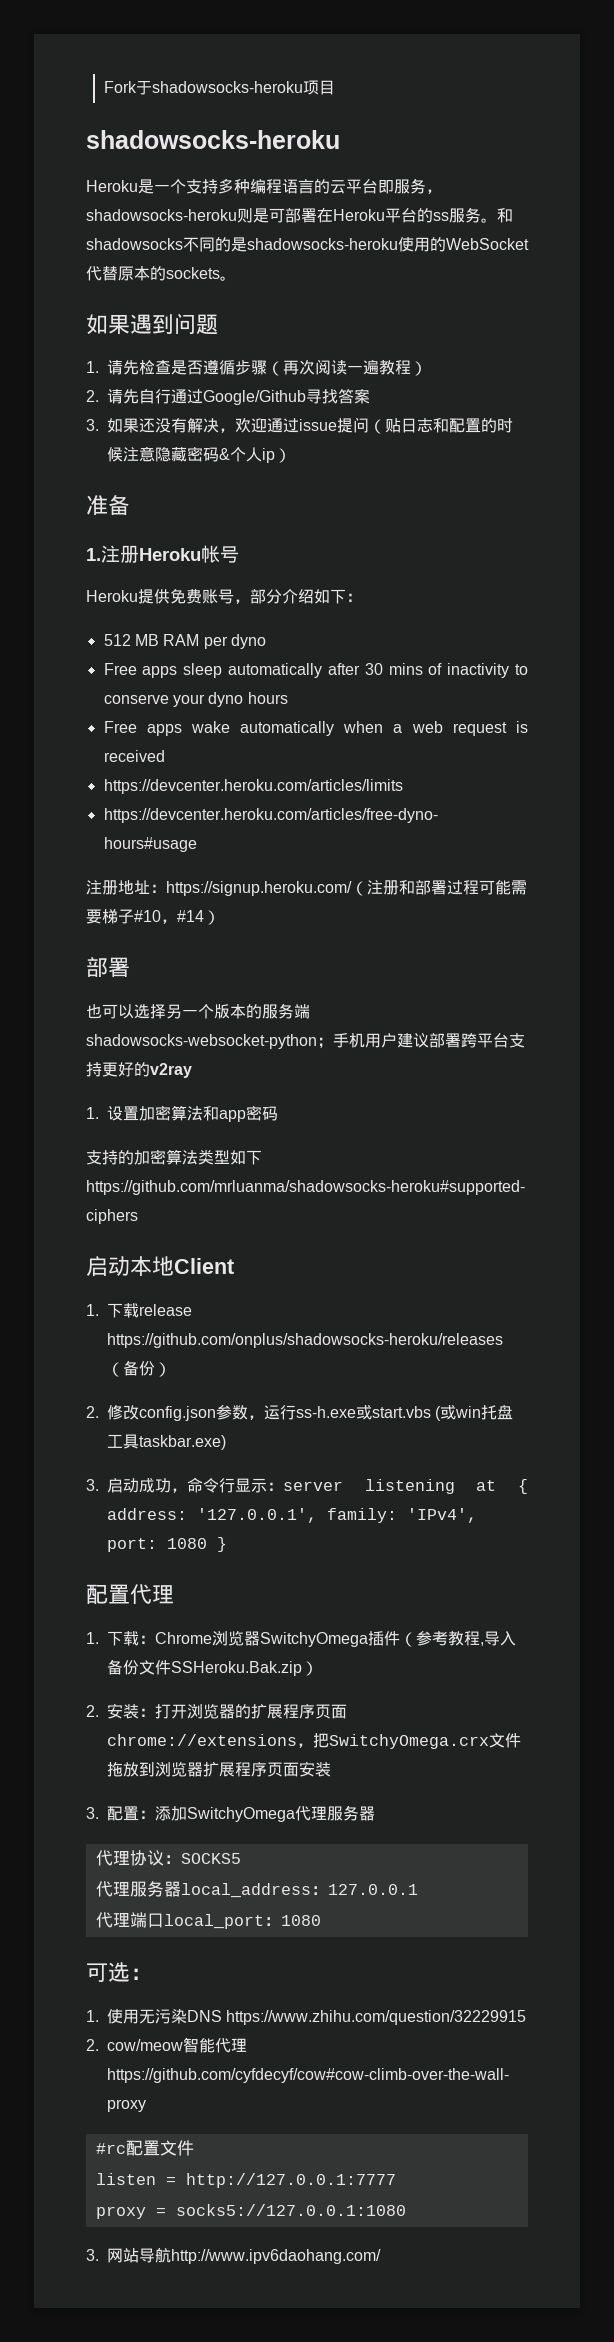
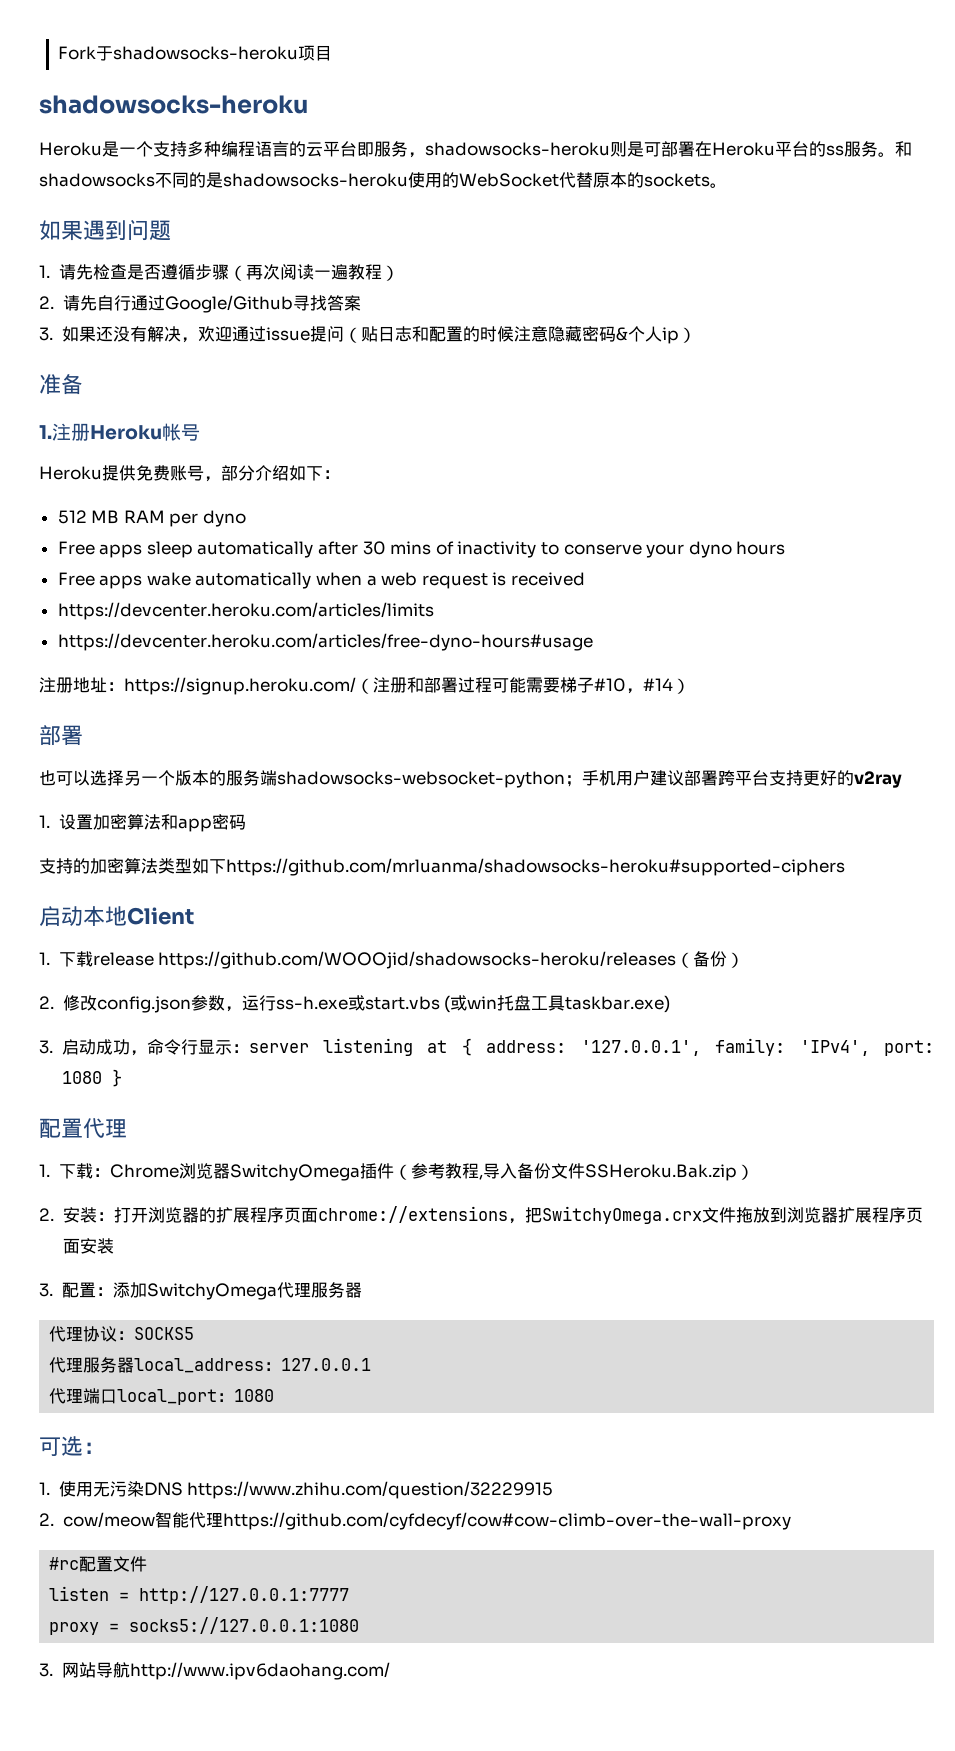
[107,1333,503,1348] https://github.com/onplus/shadowsocks-heroku/releases -> [158,951,677,969] https://github.com/WOOOjid/shadowsocks-heroku/releases

